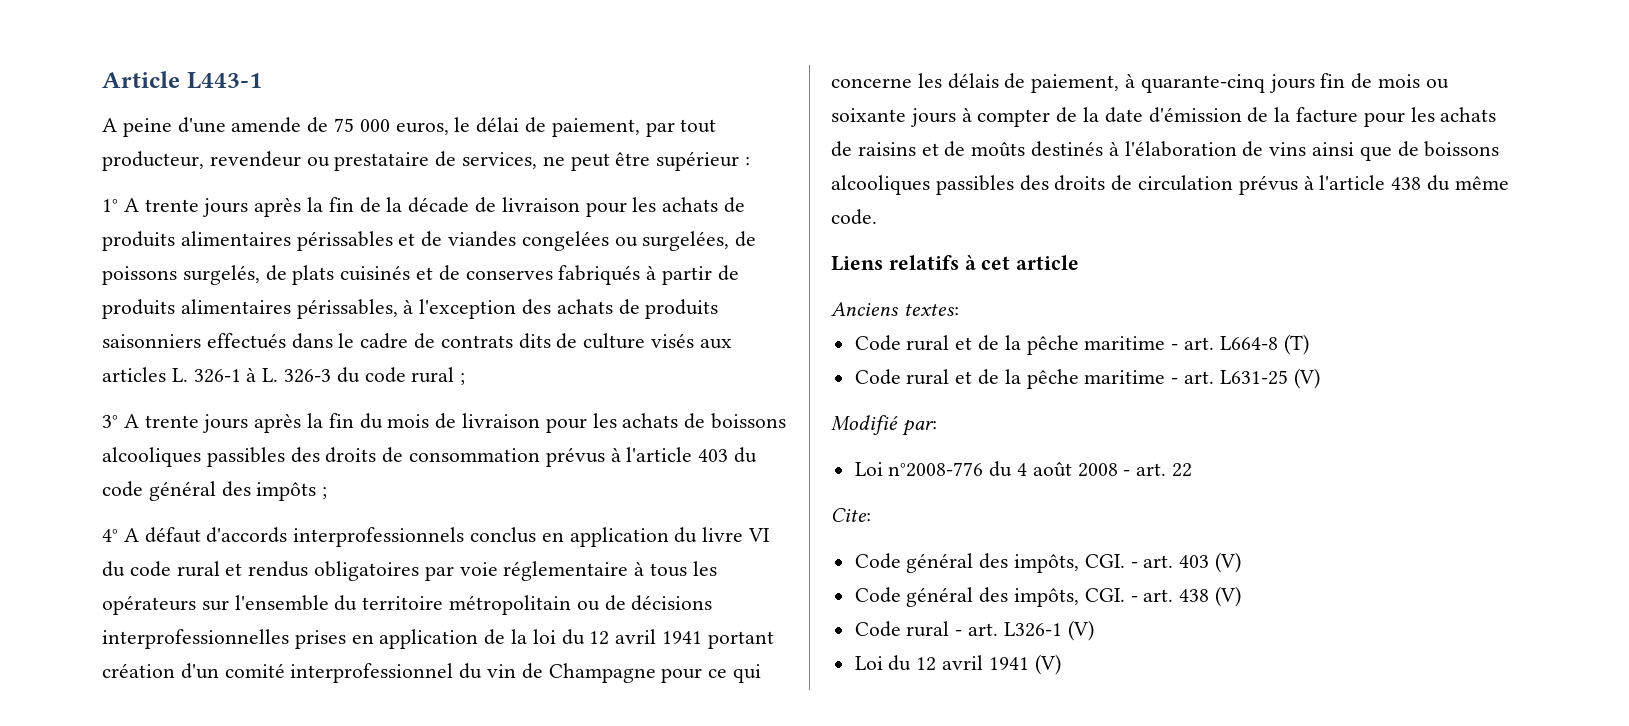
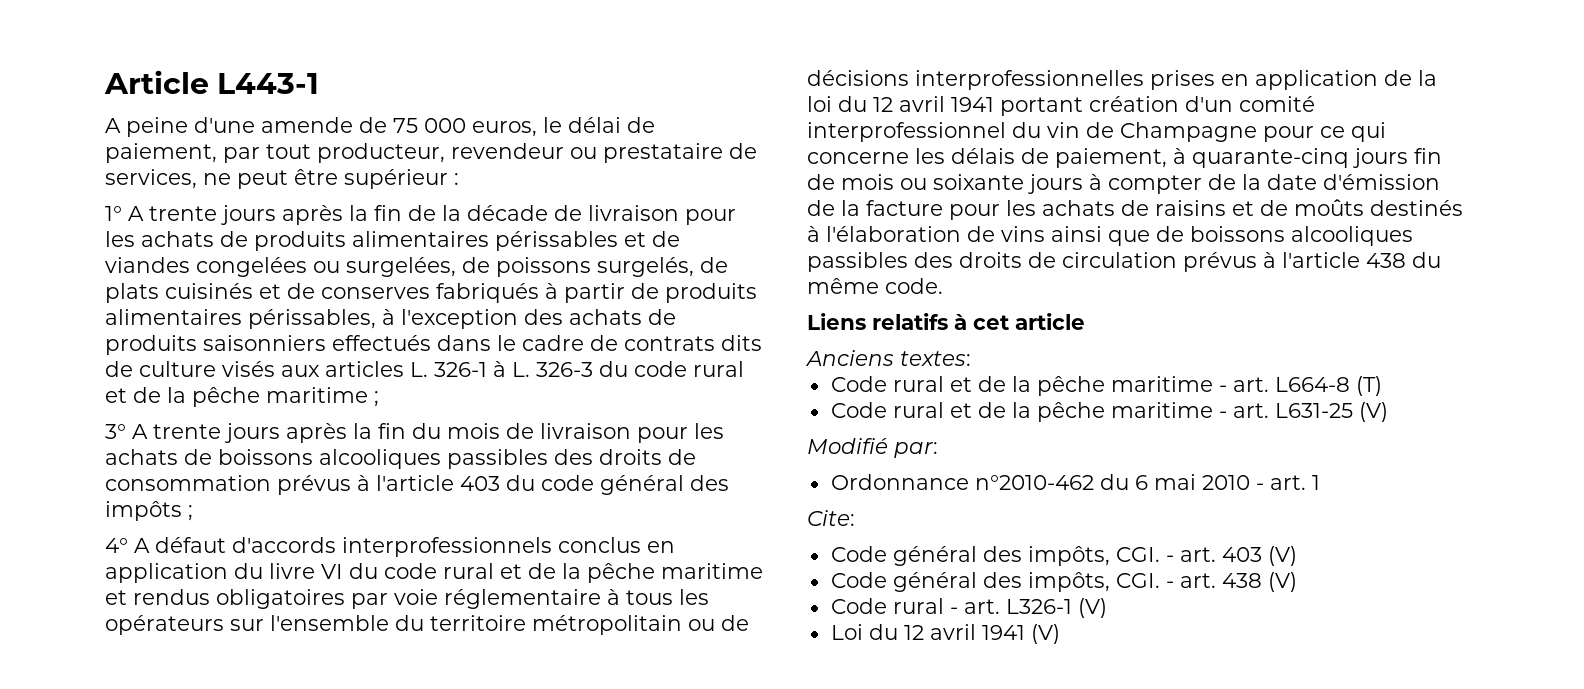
(455, 375) none -> [105,387,368,407] et de la pêche maritime
(243, 569) none -> [528,563,763,583] [105,590,127,605] de la pêche maritime et
[854,461,1193,477] Loi n°2008-776 du 4 août 2008 - art. 22 -> [830,474,1320,490] Ordonnance n°2010-462 du 6 mai 2010 - art. 1

